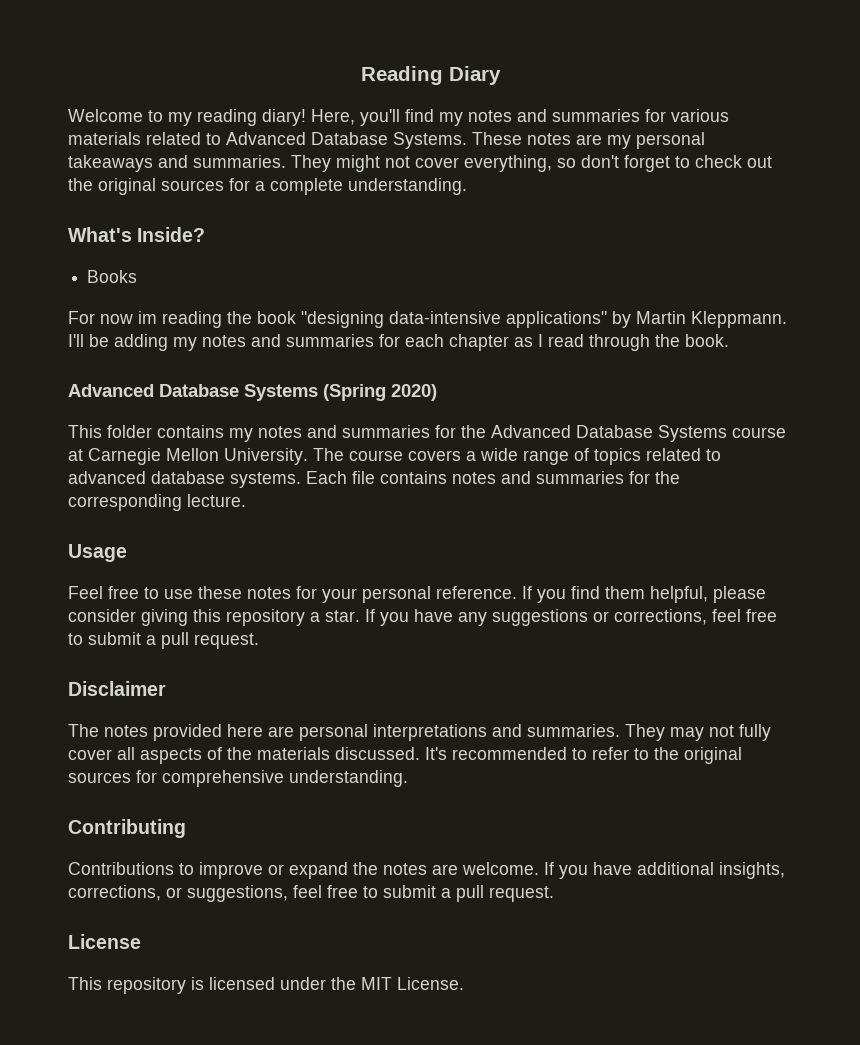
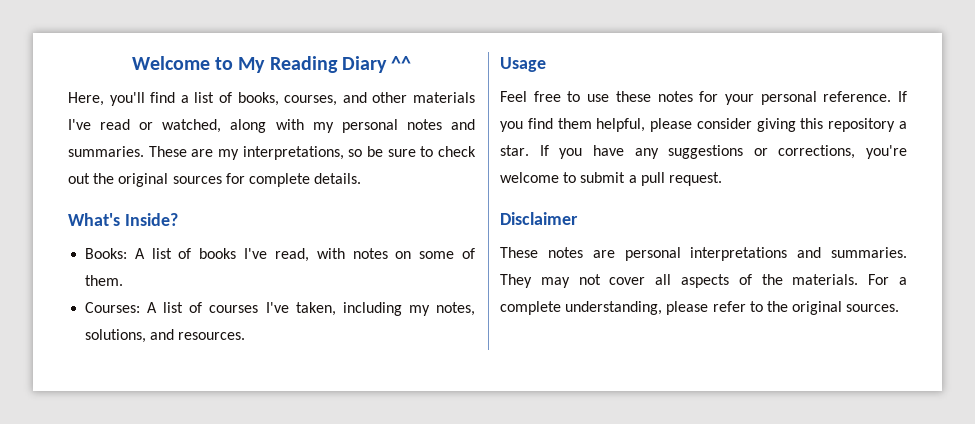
(360, 75) none -> [131,56,266,73] Welcome to My
[68,109,729,126] [68,132,705,149] [68,155,670,172] // Welcome to my reading diary! Here, you'll find my notes and summaries for various materials related to Advanced Database Systems. These notes are my personal takeaways and summaries. They might not cover everything, so don't forget -> [391,56,412,70] [68,92,475,106] [68,119,475,133] [68,146,416,160] ^^ // Here, you'll find a list of books, courses, and other materials I've read or watched, along with my personal notes and summaries. These are my interpretations, so be sure
[255,178,467,195] a complete understanding. -> [248,173,362,187] complete details.
[87,270,138,283] [68,311,787,328] [68,334,729,351] [68,384,437,401] [68,425,786,442] [68,448,721,465] [68,471,680,488] [68,494,246,511] Books // For now im reading the book "designing data-intensive applications" by Martin Kleppmann. I'll be adding my notes and summaries for each chapter as I read through the book. // Advanced Database Systems (Spring 2020) // This folder contains my notes and summaries for the Advanced Database Systems course at Carnegie Mellon University. The course covers a wide range of topics related to advanced database systems. Each file contains notes and summaries for the corresponding lecture. -> [85,248,475,262] [85,275,124,286] [85,302,475,316] [85,329,246,343] Books: A list of books I've read, with notes on some of them. // Courses: A list of courses I've taken, including my notes, solutions, and resources.
[712,609,777,622] feel free -> [866,145,907,159] [500,172,559,183] you're welcome
[68,724,263,741] The notes provided here -> [500,247,583,258] These notes
[739,724,771,741] fully -> (601, 279) none
[257,747,742,764] [68,770,408,787] [68,819,186,838] [68,862,785,879] [68,885,554,902] [68,934,141,949] [68,977,464,994] materials discussed. It's recommended to refer to the original sources for comprehensive understanding. // Contributing // Contributions to improve or expand the notes are welcome. If you have additional insights, corrections, or suggestions, feel free to submit a pull request. // License // This repository is licensed under the MIT License. -> [792,274,907,285] [500,301,900,315] materials. For a complete understanding, please refer to the original sources.

